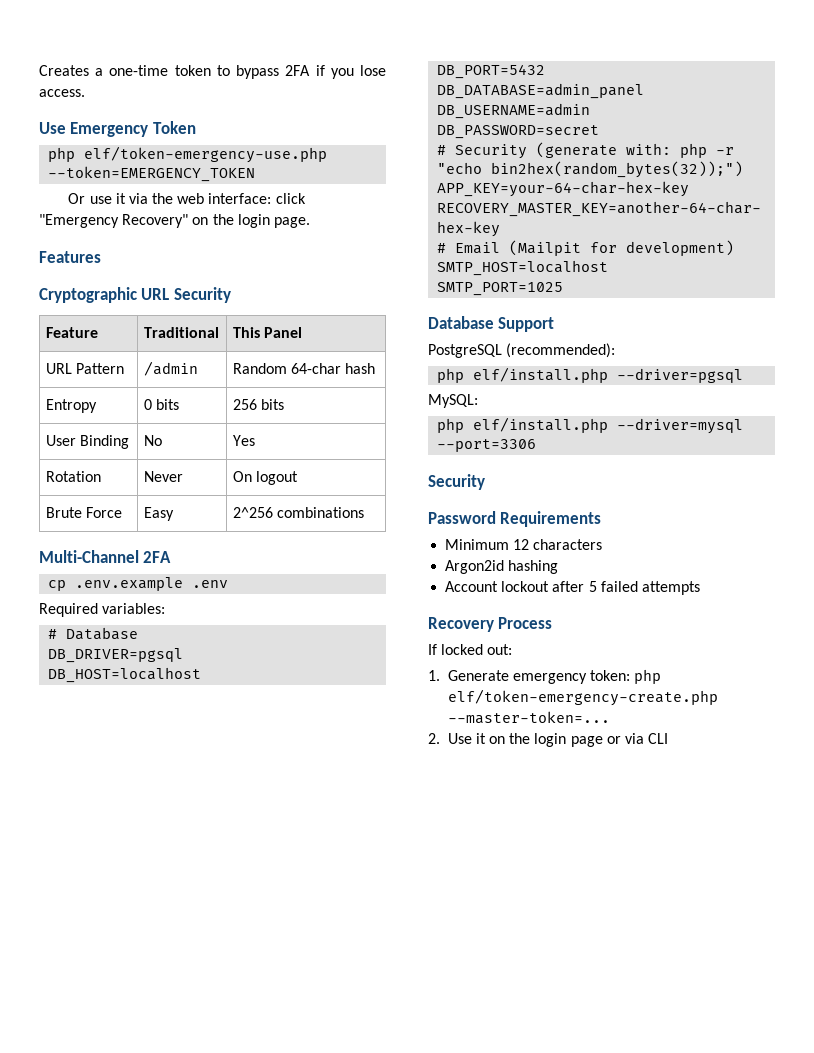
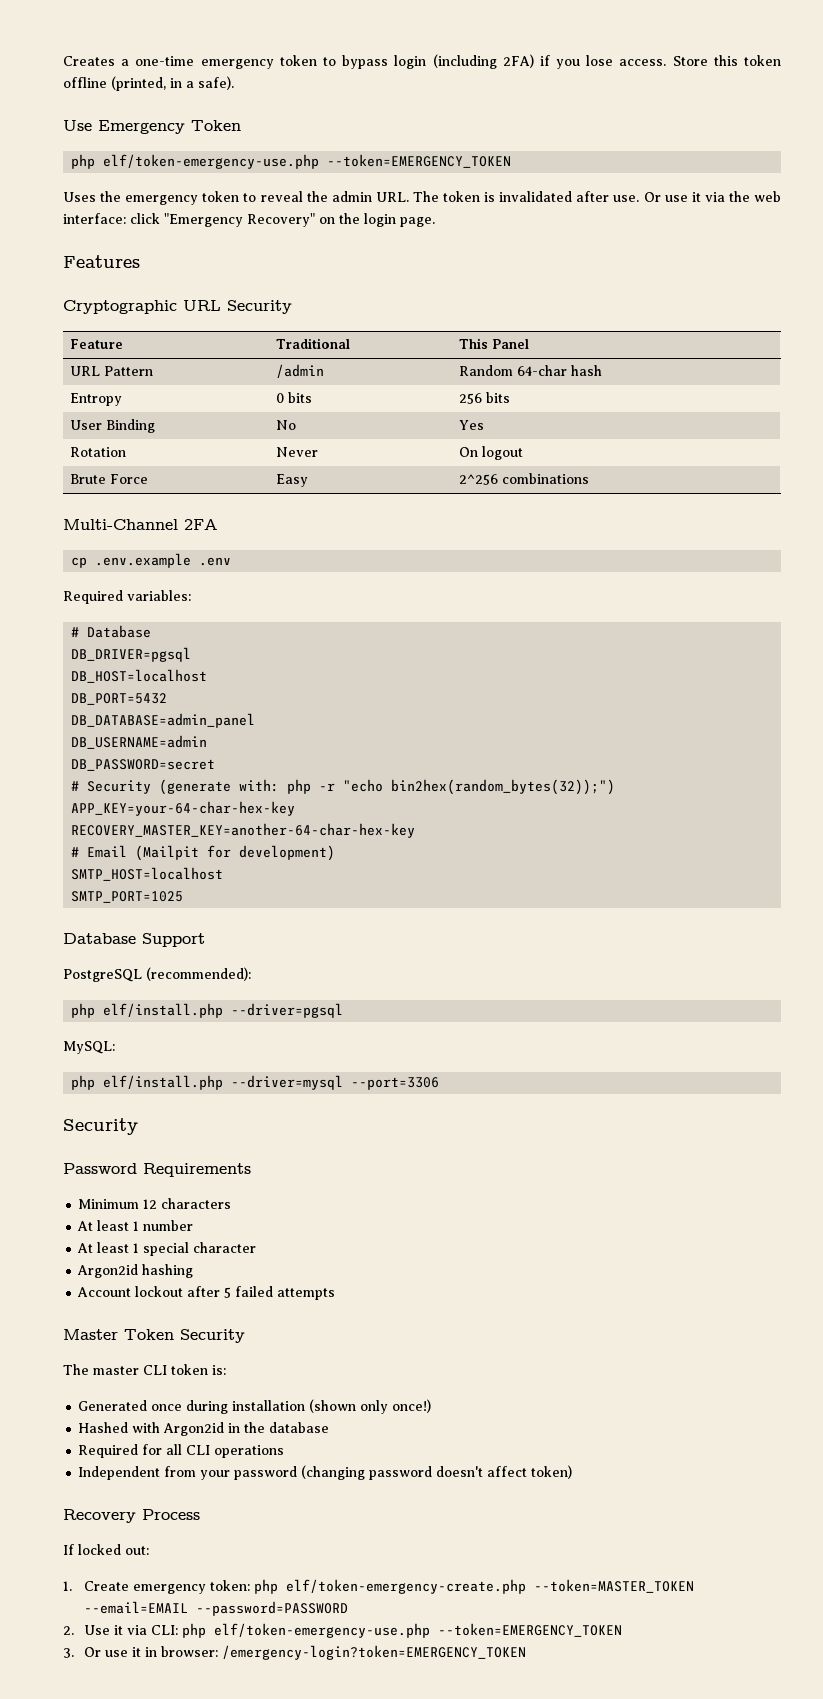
(169, 70) none -> [200,59,274,69] emergency
[285,65,311,76] 2FA -> [394,54,534,69] login (including 2FA)
(85, 93) none -> [672,55,781,66] [63,76,234,91] Store this token offline (printed, in a safe).
(256, 174) none -> [63,191,640,205] Uses the emergency token to reveal the admin URL. The token is invalidated after use.
(603, 544) none -> [77,1220,194,1231] [77,1242,257,1256] // At least 1 number // At least 1 special character
(700, 588) none -> [63,1329,245,1343] [63,1364,226,1375] [78,1399,432,1414] [78,1422,330,1436] [78,1444,285,1458] [78,1465,573,1480] // Master Token Security // The master CLI token is: // Generated once during installation (shown only once!) // Hashed with Argon2id in the database // Required for all CLI operations // Independent from your password (changing password doesn't affect token)
[447,670,509,681] Generate -> [83,1581,129,1591] Create
[447,711,610,724] --master-token=... -> [533,1579,694,1593] [83,1601,348,1616] --token=MASTER_TOKEN --email=EMAIL --password=PASSWORD
[489,733,669,747] on the login page or via CLI -> [126,1623,622,1638] [63,1645,526,1660] via CLI: php elf/token-emergency-use.php --token=EMERGENCY_TOKEN // 3. Or use it in browser: /emergency-login?token=EMERGENCY_TOKEN

